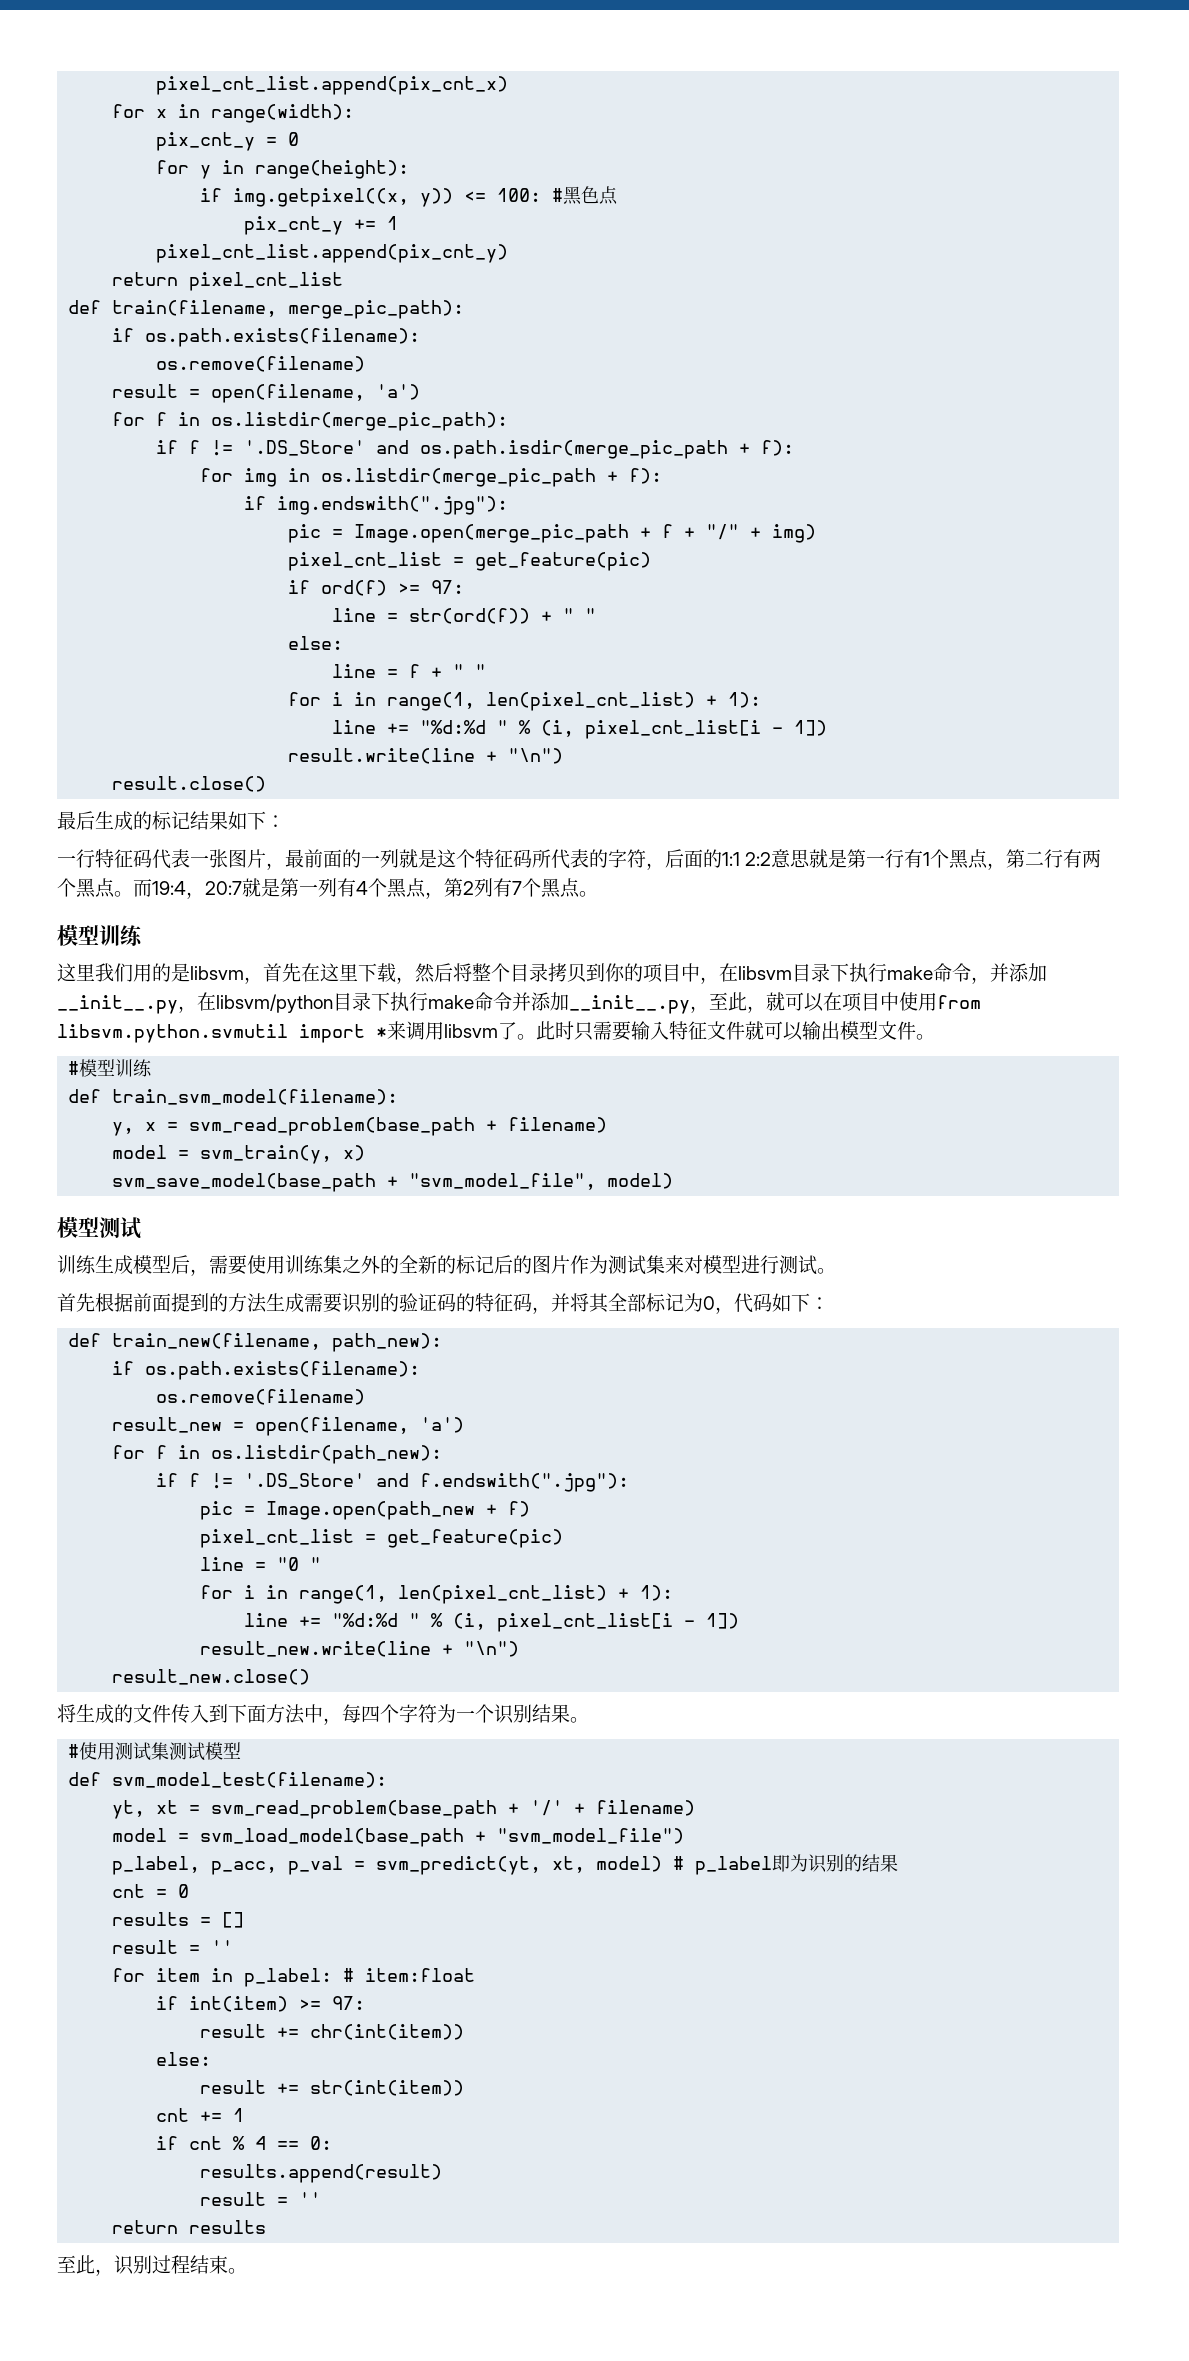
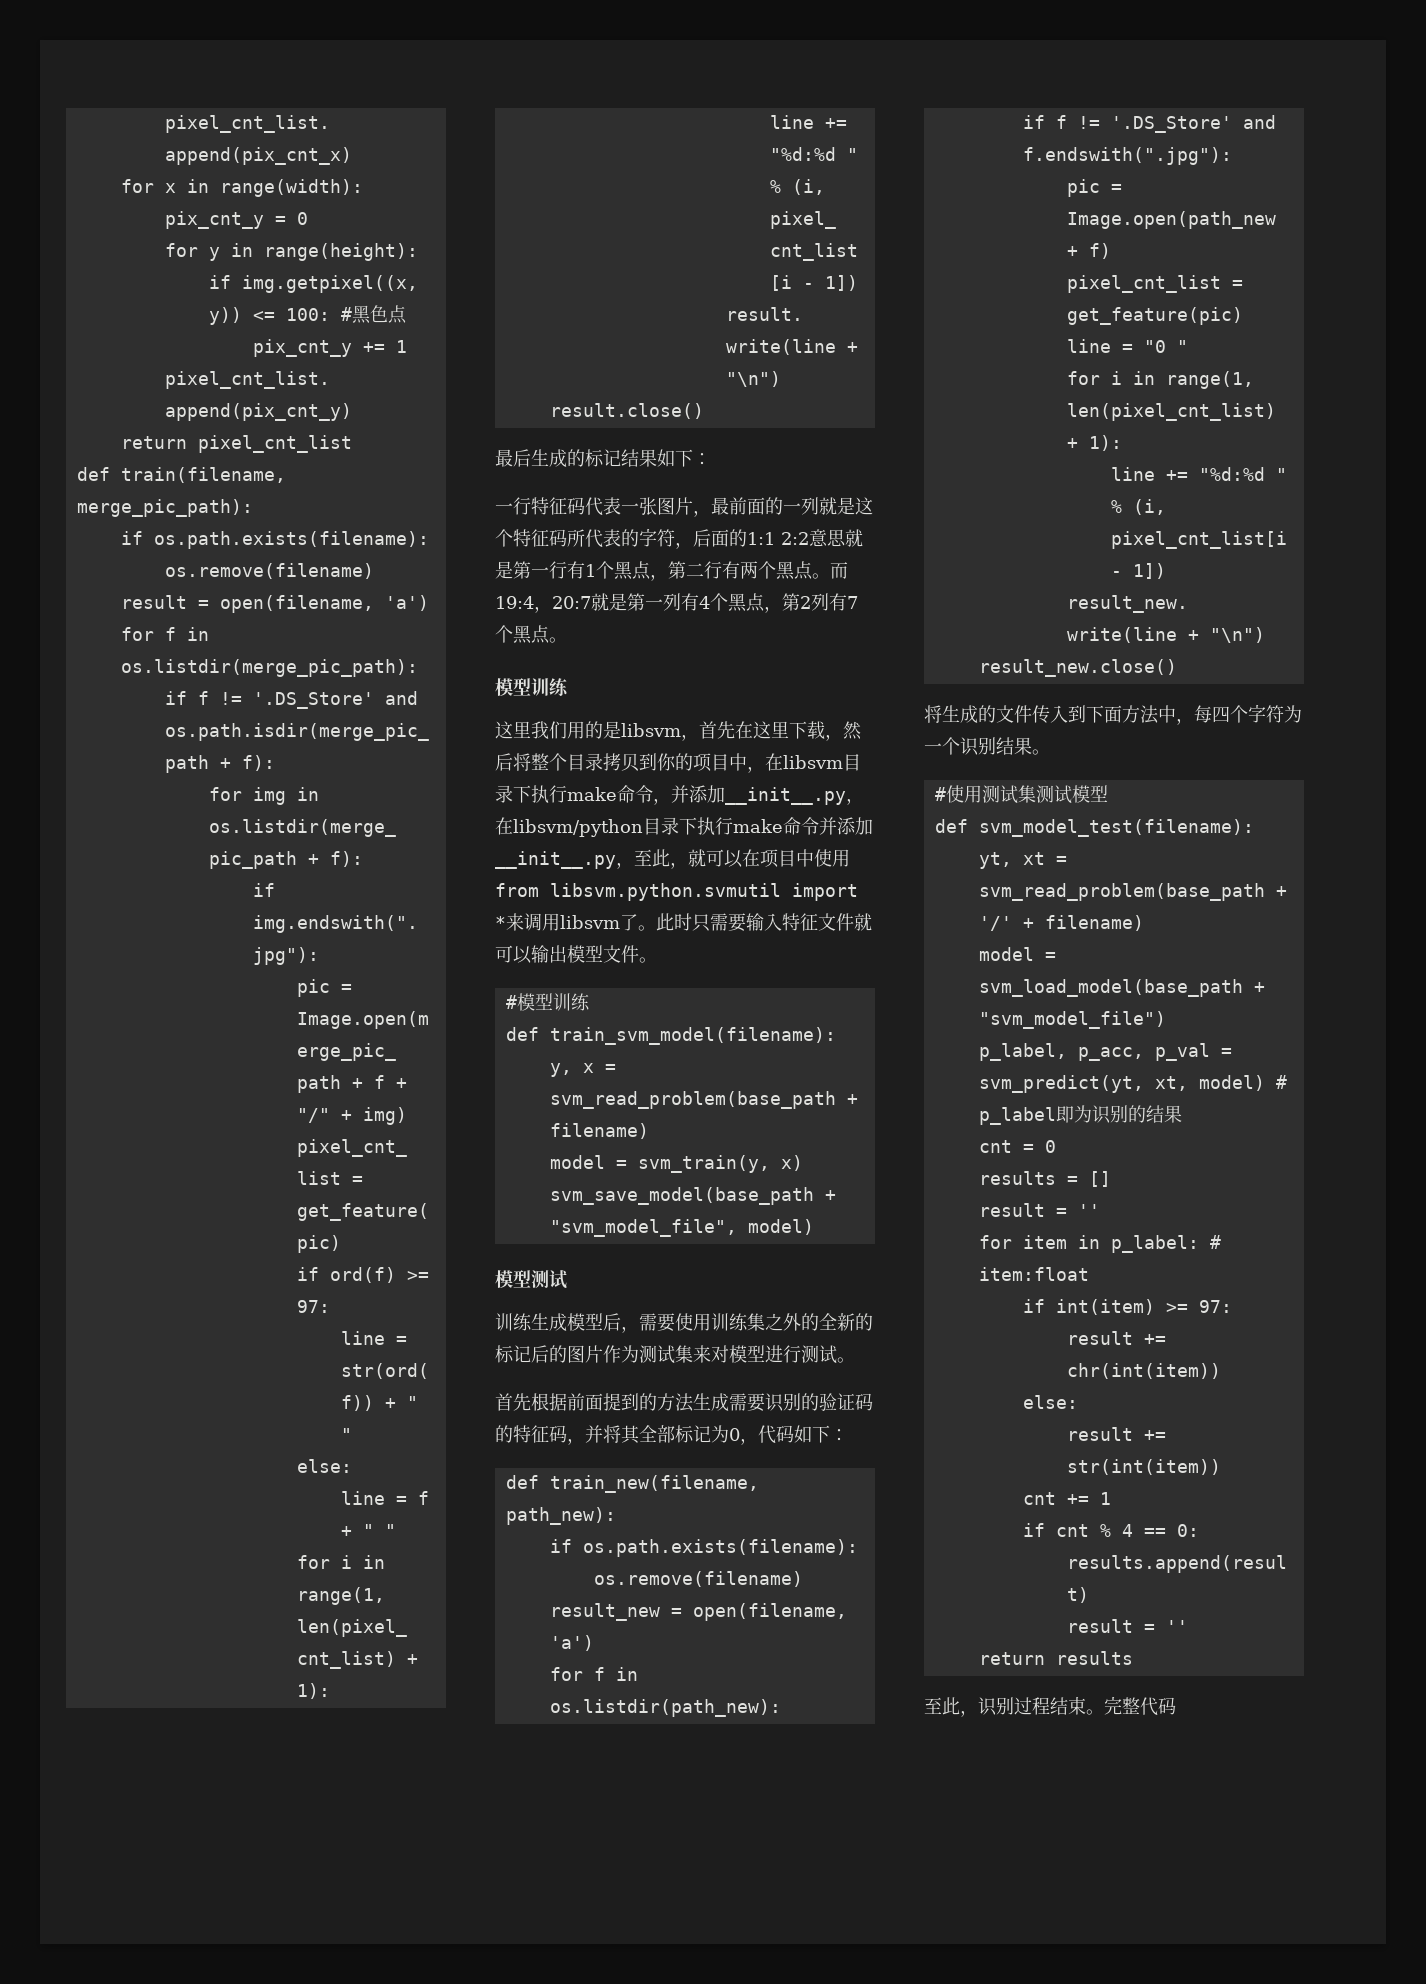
(247, 2271) none -> [1104,1696,1176,1716] 完整代码

